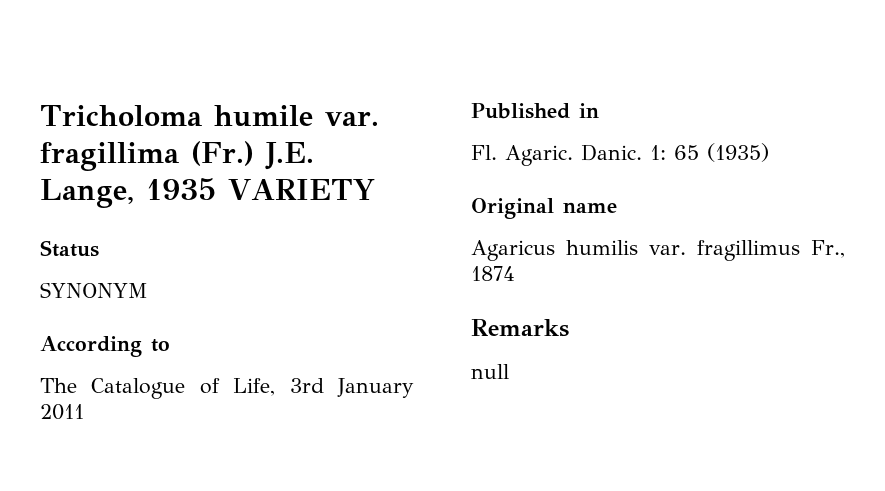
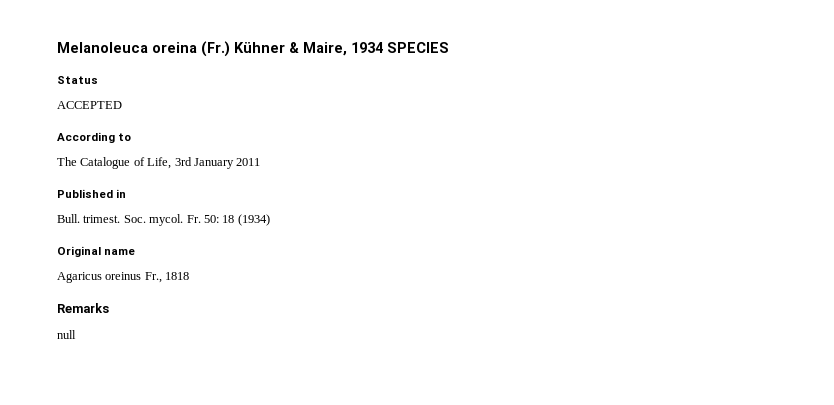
[40,105,379,127] [40,141,314,171] [40,178,375,208] Tricholoma humile var. fragillima (Fr.) J.E. Lange, 1935 VARIETY -> [57,41,449,57] Melanoleuca oreina (Fr.) Kühner & Maire, 1934 SPECIES
[40,282,148,298] SYNONYM -> [57,101,122,109] ACCEPTED
[471,143,769,166] [471,198,617,219] [471,240,846,261] [471,266,515,281] Fl. Agaric. Danic. 1: 65 (1935) // Original name // Agaricus humilis var. fragillimus Fr., 1874 -> [57,214,270,226] [57,246,136,257] [57,272,190,283] Bull. trimest. Soc. mycol. Fr. 50: 18 (1934) // Original name // Agaricus oreinus Fr., 1818

